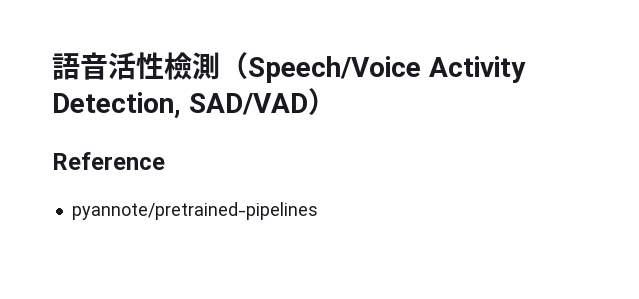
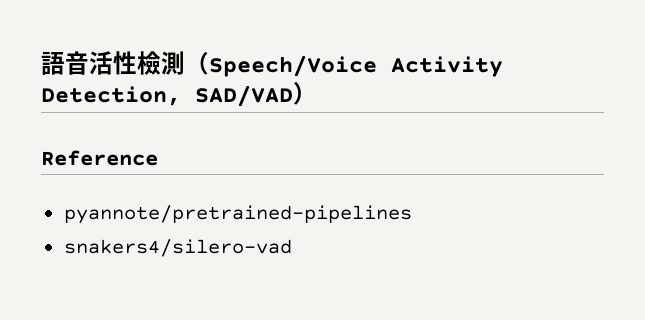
(318, 211) none -> [63,239,292,257] // snakers4/silero-vad

